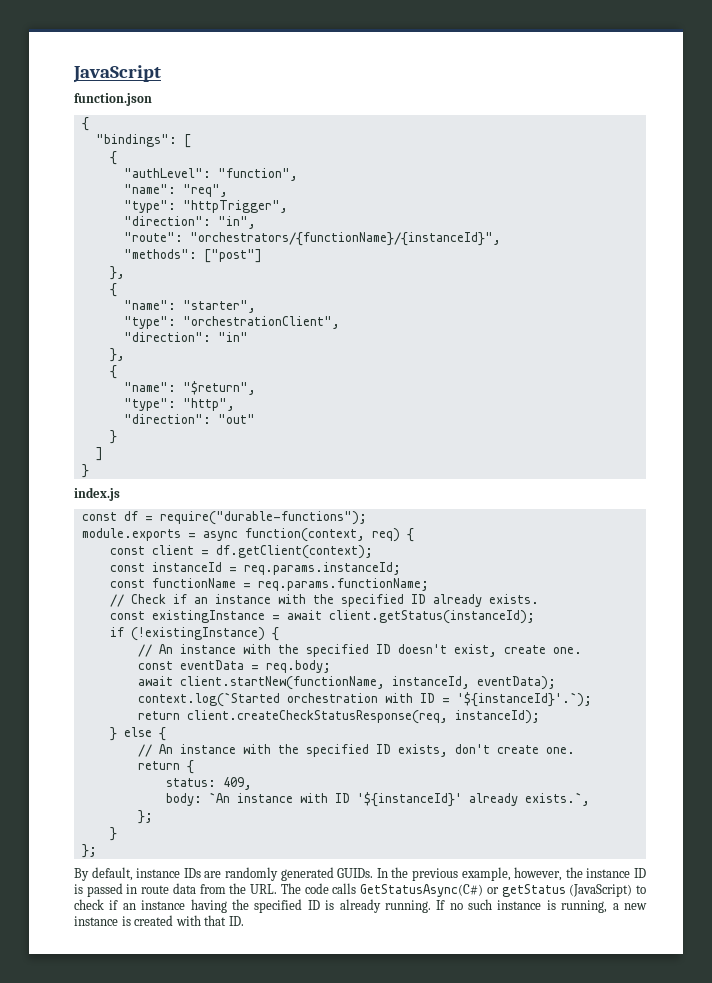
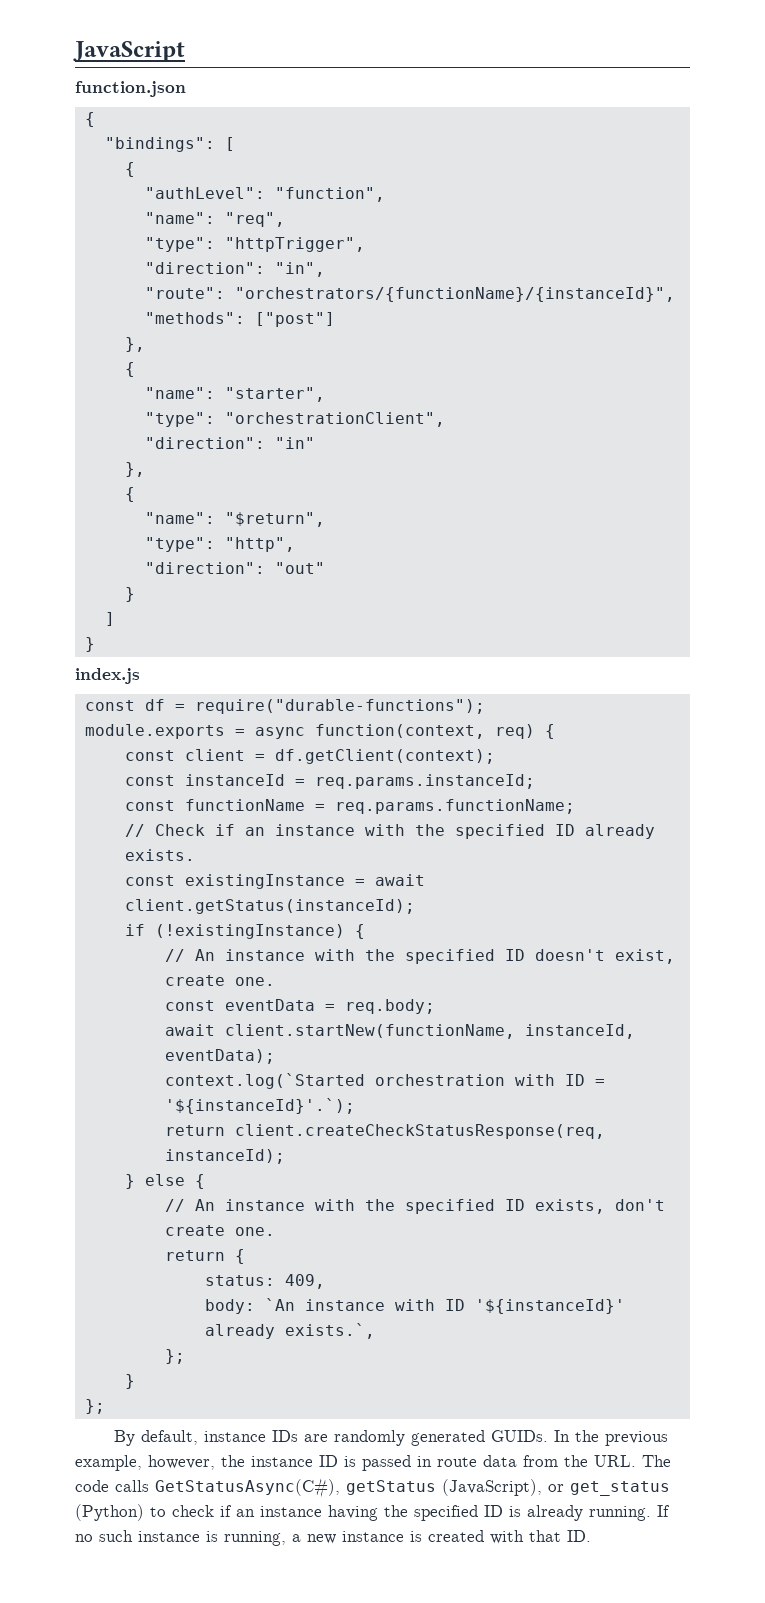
[360,884,633,897] GetStatusAsync(C#) or getStatus (JavaScript) -> [155,1478,670,1498] [75,1504,144,1521] GetStatusAsync(C#), getStatus (JavaScript), or get_status (Python)

